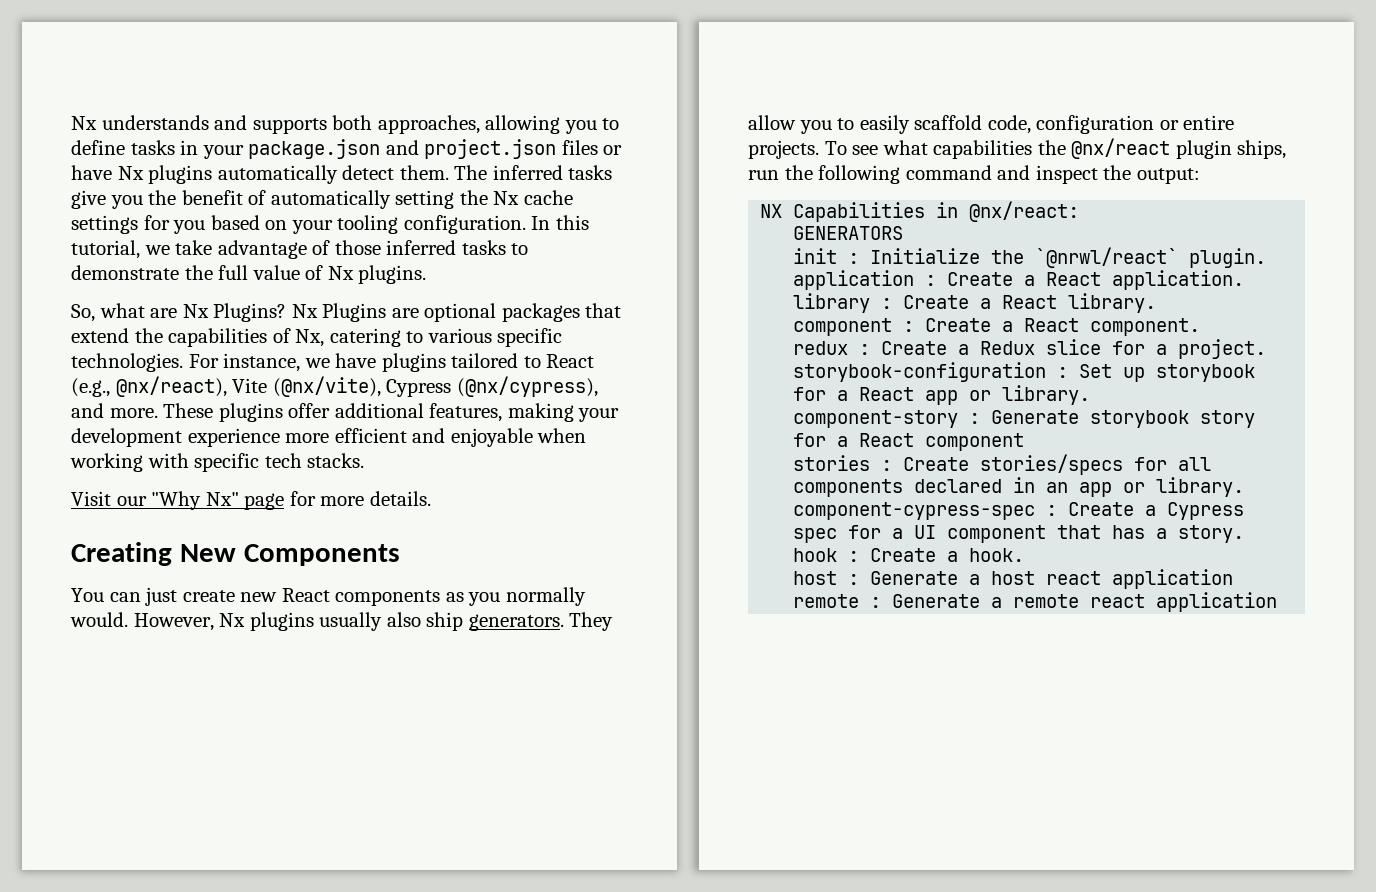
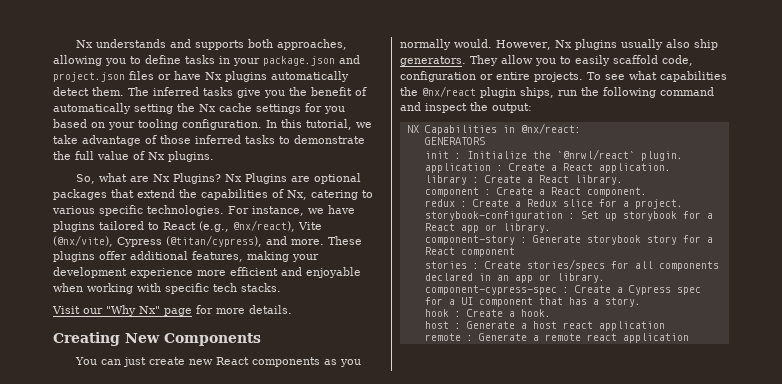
[456,376,598,397] (@nx/cypress), -> [166,235,262,247] (@titan/cypress),

